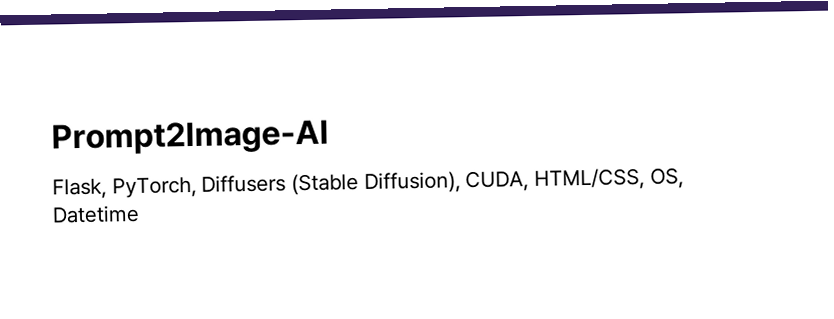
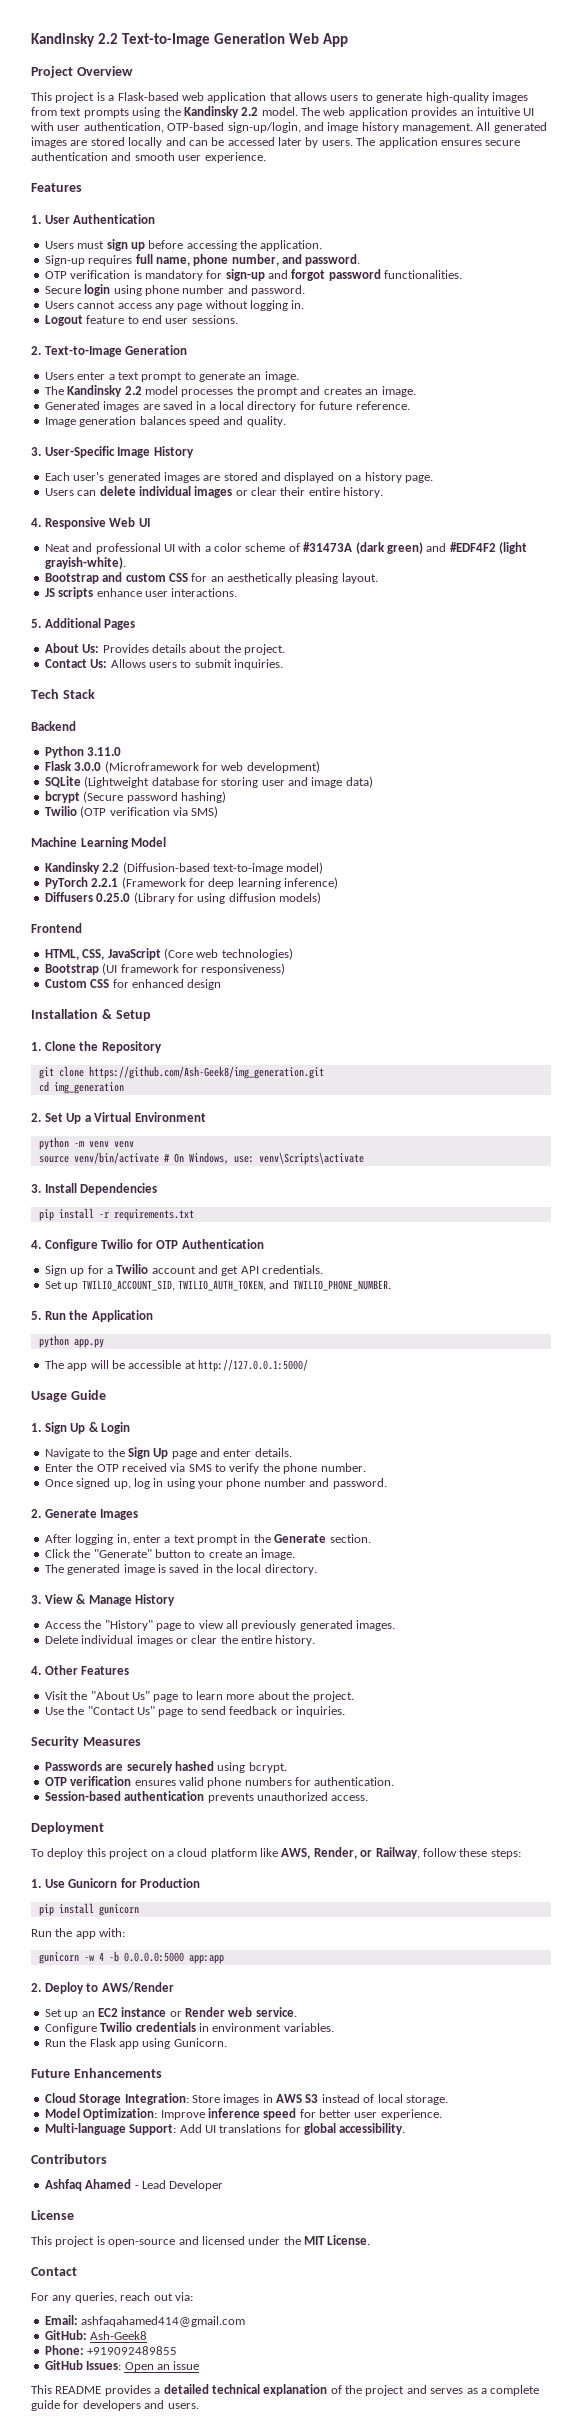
[51,119,329,156] [52,167,684,200] [52,204,140,224] Prompt2Image-AI // Flask, PyTorch, Diffusers (Stable Diffusion), CUDA, HTML/CSS, OS, Datetime -> [31,33,348,47] [31,66,133,78] [31,92,528,103] [31,106,535,118] [31,122,547,133] [31,137,521,148] [31,152,266,163] [31,183,82,192] [31,214,156,224] [44,239,323,251] [44,254,361,266] [44,269,463,281] [44,284,305,296] [44,300,305,311] [44,315,238,326] [31,345,188,357] [44,371,299,382] [44,385,416,397] [44,401,410,412] [44,416,286,427] [31,446,194,458] [44,472,433,483] [44,486,384,498] [31,517,150,529] [44,542,527,554] [44,557,126,569] [44,572,378,584] [44,587,238,599] [31,618,136,630] [44,643,285,655] [44,659,283,670] [31,689,95,699] [31,721,76,731] [44,746,122,758] [44,761,320,773] [44,776,373,788] [44,791,226,803] [44,806,219,818] [31,837,167,849] [44,862,324,874] [44,877,338,889] [44,892,321,904] [31,923,82,933] [44,948,293,960] [44,963,286,975] [44,979,222,990] [31,1009,151,1021] [31,1041,162,1053] [38,1066,324,1079] [38,1081,124,1094] [31,1112,206,1124] [38,1137,134,1150] [38,1152,364,1165] [31,1183,158,1195] [38,1208,194,1221] [31,1239,264,1251] [44,1264,324,1276] [44,1280,391,1291] [31,1310,153,1322] [38,1335,104,1348] [44,1359,308,1372] [31,1390,106,1402] [31,1422,131,1434] [44,1447,292,1459] [44,1463,366,1474] [44,1478,387,1489] [31,1509,139,1520] [44,1534,371,1545] [44,1549,296,1560] [44,1564,317,1575] [31,1594,176,1606] [44,1620,396,1631] [44,1635,316,1646] [31,1665,130,1675] [44,1691,354,1702] [44,1706,346,1717] [31,1736,141,1748] [44,1761,287,1773] [44,1776,395,1788] [44,1791,369,1803] [31,1822,104,1834] [31,1847,521,1859] [31,1878,201,1888] [38,1903,139,1916] [31,1928,126,1939] [38,1951,224,1964] [31,1982,174,1994] [44,2007,297,2019] [44,2022,334,2034] [44,2038,227,2049] [31,2068,162,2078] [44,2093,448,2105] [44,2108,442,2120] [44,2123,406,2135] [31,2154,107,2164] [44,2179,224,2191] [31,2210,74,2220] [31,2235,371,2247] [31,2267,77,2276] [31,2292,193,2303] [44,2315,246,2327] [44,2330,148,2340] [44,2345,178,2355] [44,2360,200,2372] [31,2384,540,2396] [31,2400,199,2411] Kandinsky 2.2 Text-to-Image Generation Web App // Project Overview // This project is a Flask-based web application that allows users to generate high-quality images from text prompts using the Kandinsky 2.2 model. The web application provides an intuitive UI with user authentication, OTP-based sign-up/login, and image history management. All generated images are stored locally and can be accessed later by users. The application ensures secure authentication and smooth user experience. // Features // 1. User Authentication // Users must sign up before accessing the application. // Sign-up requires full name, phone number, and password. // OTP verification is mandatory for sign-up and forgot password functionalities. // Secure login using phone number and password. // Users cannot access any page without logging in. // Logout feature to end user sessions. // 2. Text-to-Image Generation // Users enter a text prompt to generate an image. // The Kandinsky 2.2 model processes the prompt and creates an image. // Generated images are saved in a local directory for future reference. // Image generation balances speed and quality. // 3. User-Specific Image History // Each user's generated images are stored and displayed on a history page. // Users can delete individual images or clear their entire history. // 4. Responsive Web UI // Neat and professional UI with a color scheme of #31473A (dark green) and #EDF4F2 (light grayish-white). // Bootstrap and custom CSS for an aesthetically pleasing layout. // JS scripts enhance user interactions. // 5. Additional Pages // About Us: Provides details about the project. // Contact Us: Allows users to submit inquiries. // Tech Stack // Backend // Python 3.11.0 // Flask 3.0.0 (Microframework for web development) // SQLite (Lightweight database for storing user and image data) // bcrypt (Secure password hashing) // Twilio (OTP verification via SMS) // Machine Learning Model // Kandinsky 2.2 (Diffusion-based text-to-image model) // PyTorch 2.2.1 (Framework for deep learning inference) // Diffusers 0.25.0 (Library for using diffusion models) // Frontend // HTML, CSS, JavaScript (Core web technologies) // Bootstrap (UI framework for responsiveness) // Custom CSS for enhanced design // Installation & Setup // 1. Clone the Repository // git clone https://github.com/Ash-Geek8/img_generation.git // cd img_generation // 2. Set Up a Virtual Environment // python -m venv venv // source venv/bin/activate # On Windows, use: venv\Scripts\activate // 3. Install Dependencies // pip install -r requirements.txt // 4. Configure Twilio for OTP Authentication // Sign up for a Twilio account and get API credentials. // Set up TWILIO_ACCOUNT_SID, TWILIO_AUTH_TOKEN, and TWILIO_PHONE_NUMBER. // 5. Run the Application // python app.py // The app will be accessible at http://127.0.0.1:5000/ // Usage Guide // 1. Sign Up & Login // Navigate to the Sign Up page and enter details. // Enter the OTP received via SMS to verify the phone number. // Once signed up, log in using your phone number and password. // 2. Generate Images // After logging in, enter a text prompt in the Generate section. // Click the "Generate" button to create an image. // The generated image is saved in the local directory. // 3. View & Manage History // Access the "History" page to view all previously generated images. // Delete individual images or clear the entire history. // 4. Other Features // Visit the "About Us" page to learn more about the project. // Use the "Contact Us" page to send feedback or inquiries. // Security Measures // Passwords are securely hashed using bcrypt. // OTP verification ensures valid phone numbers for authentication. // Session-based authentication prevents unauthorized access. // Deployment // To deploy this project on a cloud platform like AWS, Render, or Railway, follow these steps: // 1. Use Gunicorn for Production // pip install gunicorn // Run the app with: // gunicorn -w 4 -b 0.0.0.0:5000 app:app // 2. Deploy to AWS/Render // Set up an EC2 instance or Render web service. // Configure Twilio credentials in environment variables. // Run the Flask app using Gunicorn. // Future Enhancements // Cloud Storage Integration: Store images in AWS S3 instead of local storage. // Model Optimization: Improve inference speed for better user experience. // Multi-language Support: Add UI translations for global accessibility. // Contributors // Ashfaq Ahamed - Lead Developer // License // This project is open-source and licensed under the MIT License. // Contact // For any queries, reach out via: // Email: ashfaqahamed414@gmail.com // GitHub: Ash-Geek8 // Phone: +919092489855 // GitHub Issues: Open an issue // This README provides a detailed technical explanation of the project and serves as a complete guide for developers and users.

